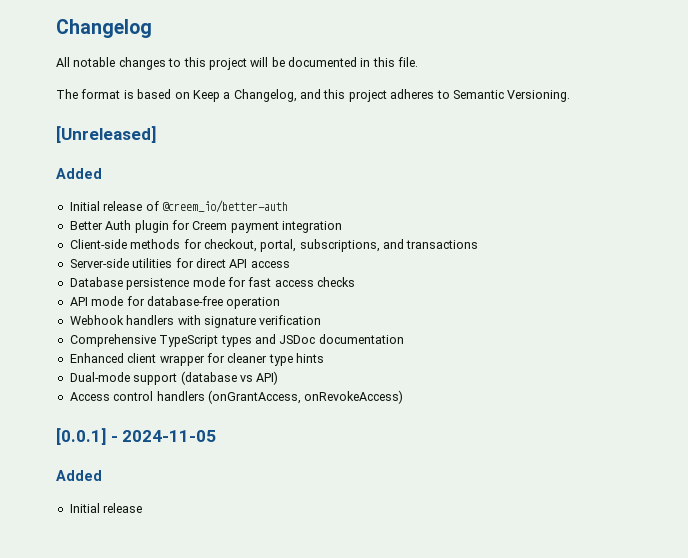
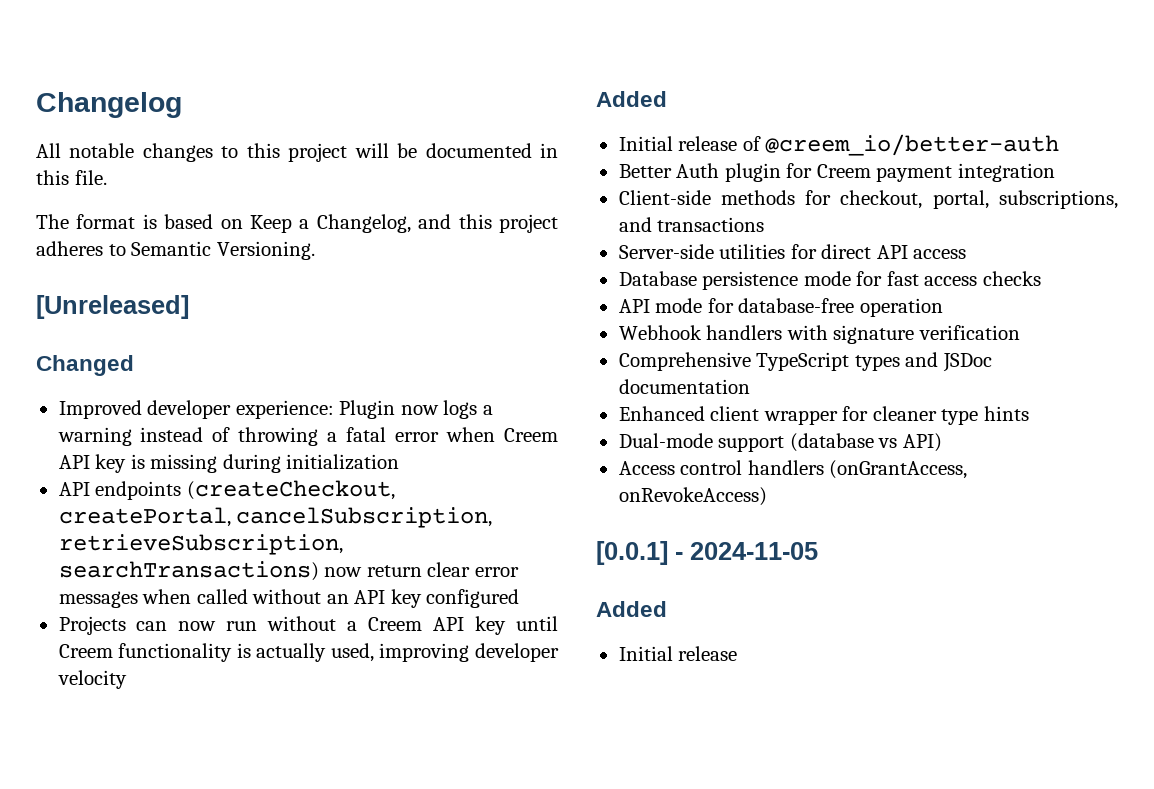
(156, 134) none -> [36,355,134,376] [58,400,493,419] [57,427,558,446] [58,454,400,473] [58,480,395,500] [58,507,493,528] [58,534,343,555] [58,561,519,581] [58,589,520,608] [58,616,558,635] [58,643,559,662] [57,670,127,689] // Changed // Improved developer experience: Plugin now logs a warning instead of throwing a fatal error when Creem API key is missing during initialization // API endpoints (createCheckout, createPortal, cancelSubscription, retrieveSubscription, searchTransactions) now return clear error messages when called without an API key configured // Projects can now run without a Creem API key until Creem functionality is actually used, improving developer velocity

